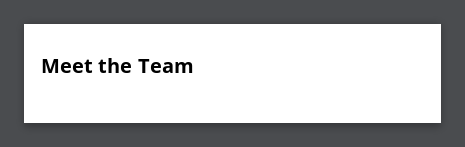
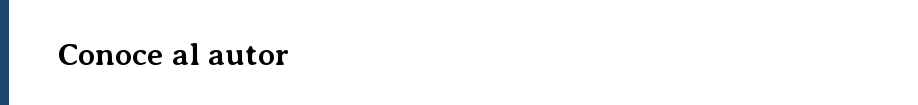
[41,58,194,73] Meet the Team -> [58,43,290,65] Conoce al autor

